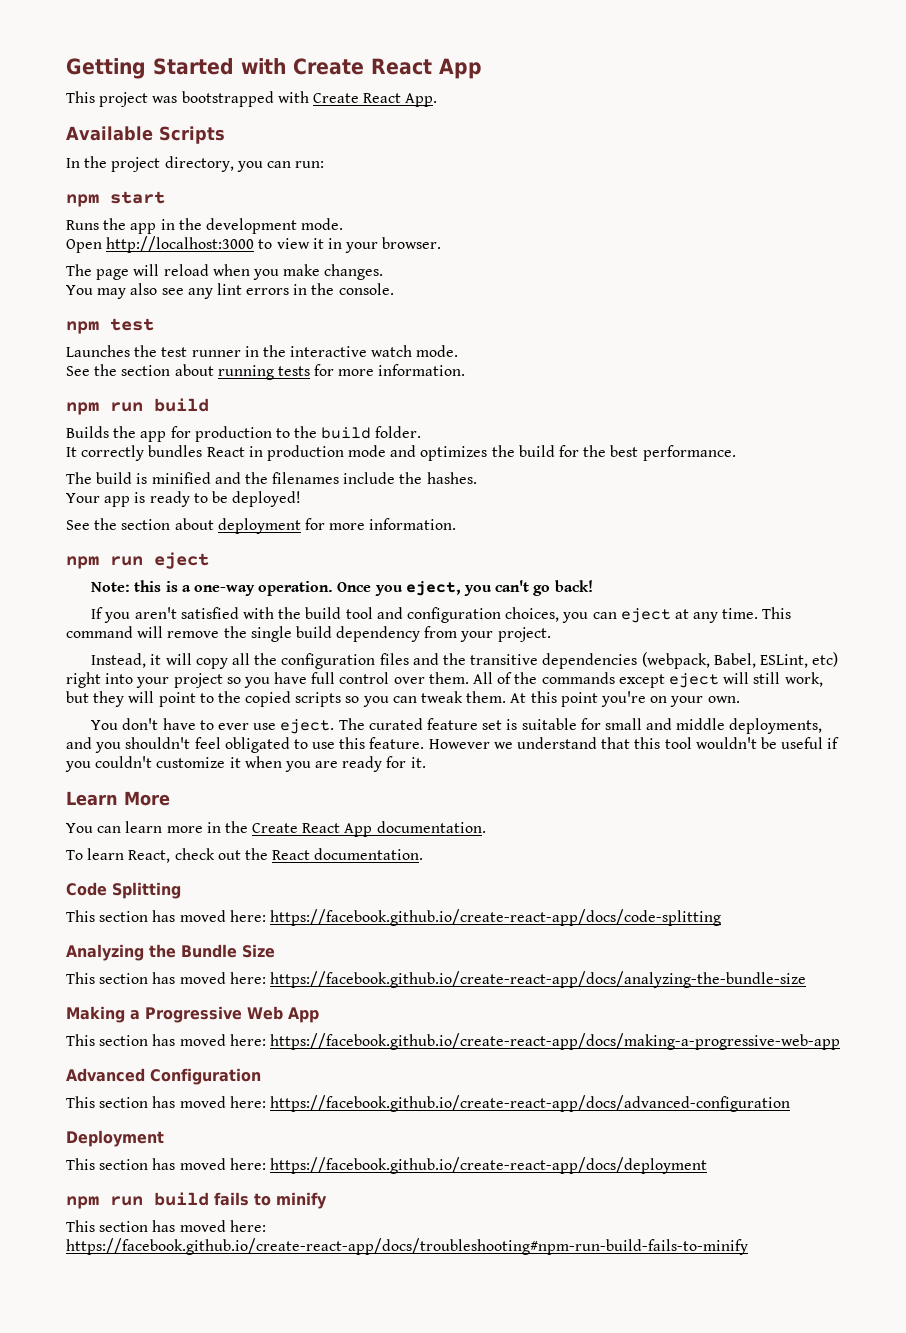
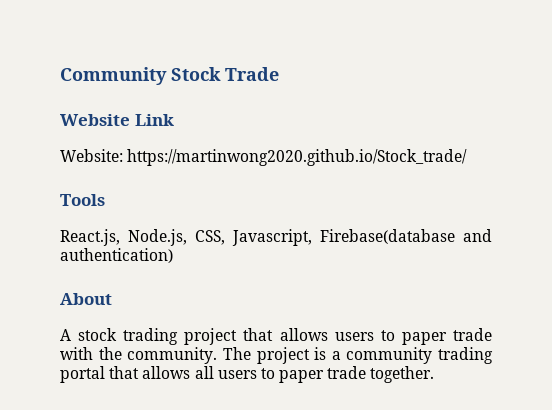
[66,58,482,79] [66,91,438,107] [66,126,225,144] [66,156,325,172] [66,191,165,207] [66,218,344,234] [66,236,442,253] [66,264,384,280] [66,283,394,299] [66,318,154,334] [66,345,459,357] [66,364,466,380] [66,398,209,415] [66,426,422,442] [66,445,736,461] [66,472,477,484] [66,491,302,507] [66,518,457,534] [66,552,209,569] [91,580,593,596] [91,607,792,623] [66,626,551,642] [91,652,839,669] [66,672,823,688] [66,691,740,707] [91,718,823,734] [66,737,840,753] [65,756,426,772] [66,791,170,806] [66,821,486,837] [66,848,424,863] [66,882,181,899] [66,909,721,926] [66,944,275,961] [66,971,806,988] [66,1006,319,1023] [66,1033,840,1050] [66,1068,261,1085] [66,1095,790,1112] [66,1130,164,1147] [66,1157,707,1174] [66,1192,327,1209] [66,1220,266,1232] [66,1238,748,1255] Getting Started with Create React App // This project was bootstrapped with Create React App. // Available Scripts // In the project directory, you can run: // npm start // Runs the app in the development mode. // Open http://localhost:3000 to view it in your browser. // The page will reload when you make changes. // You may also see any lint errors in the console. // npm test // Launches the test runner in the interactive watch mode. // See the section about running tests for more information. // npm run build // Builds the app for production to the build folder. // It correctly bundles React in production mode and optimizes the build for the best performance. // The build is minified and the filenames include the hashes. // Your app is ready to be deployed! // See the section about deployment for more information. // npm run eject // Note: this is a one-way operation. Once you eject, you can't go back! // If you aren't satisfied with the build tool and configuration choices, you can eject at any time. This command will remove the single build dependency from your project. // Instead, it will copy all the configuration files and the transitive dependencies (webpack, Babel, ESLint, etc) right into your project so you have full control over them. All of the commands except eject will still work, but they will point to the copied scripts so you can tweak them. At this point you're on your own. // You don't have to ever use eject. The curated feature set is suitable for small and middle deployments, and you shouldn't feel obligated to use this feature. However we understand that this tool wouldn't be useful if you couldn't customize it when you are ready for it. // Learn More // You can learn more in the Create React App documentation. // To learn React, check out the React documentation. // Code Splitting // This section has moved here: https://facebook.github.io/create-react-app/docs/code-splitting // Analyzing the Bundle Size // This section has moved here: https://facebook.github.io/create-react-app/docs/analyzing-the-bundle-size // Making a Progressive Web App // This section has moved here: https://facebook.github.io/create-react-app/docs/making-a-progressive-web-app // Advanced Configuration // This section has moved here: https://facebook.github.io/create-react-app/docs/advanced-configuration // Deployment // This section has moved here: https://facebook.github.io/create-react-app/docs/deployment // npm run build fails to minify // This section has moved here: https://facebook.github.io/create-react-app/docs/troubleshooting#npm-run-build-fails-to-minify -> [60,67,279,85] [60,114,174,126] [60,149,468,166] [60,194,105,206] [60,229,492,246] [60,248,173,263] [60,293,112,305] [60,328,492,345] [60,347,493,364] [60,366,435,383] Community Stock Trade // Website Link // Website: https://martinwong2020.github.io/Stock_trade/ // Tools // React.js, Node.js, CSS, Javascript, Firebase(database and authentication) // About // A stock trading project that allows users to paper trade with the community. The project is a community trading portal that allows all users to paper trade together.

